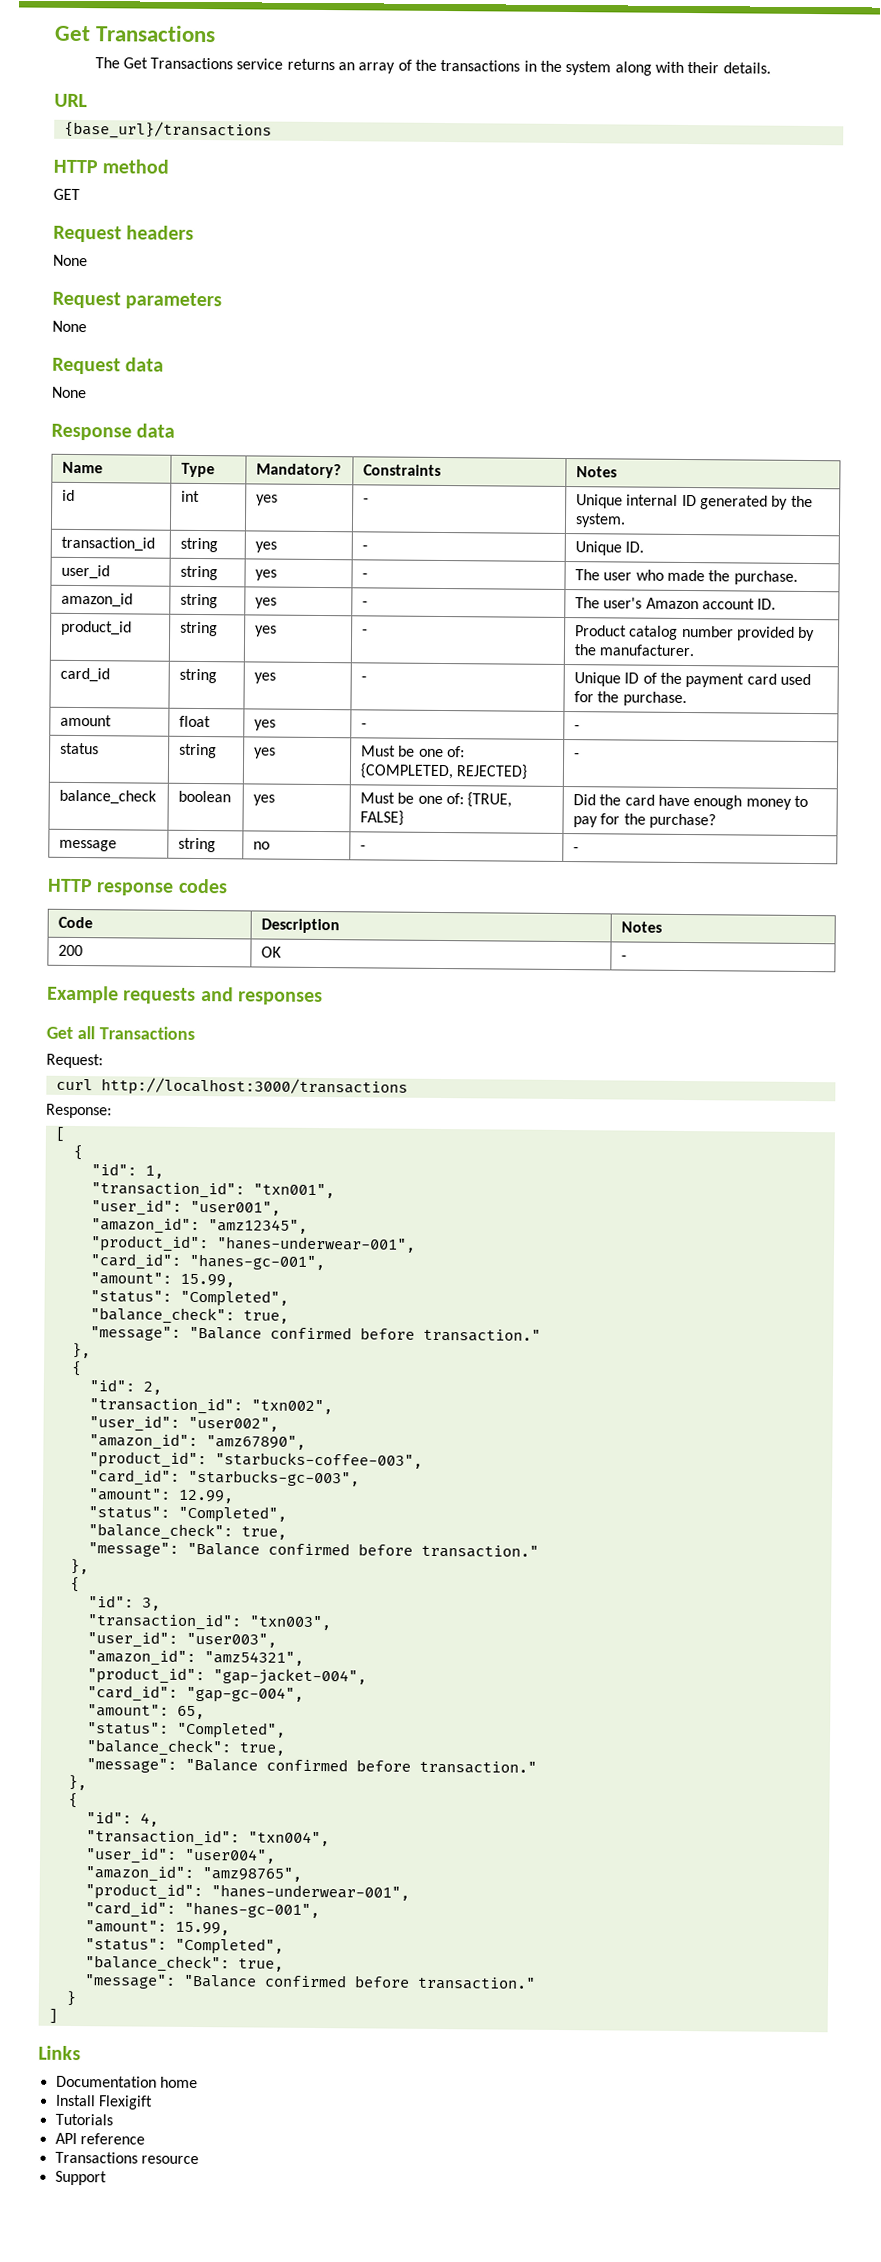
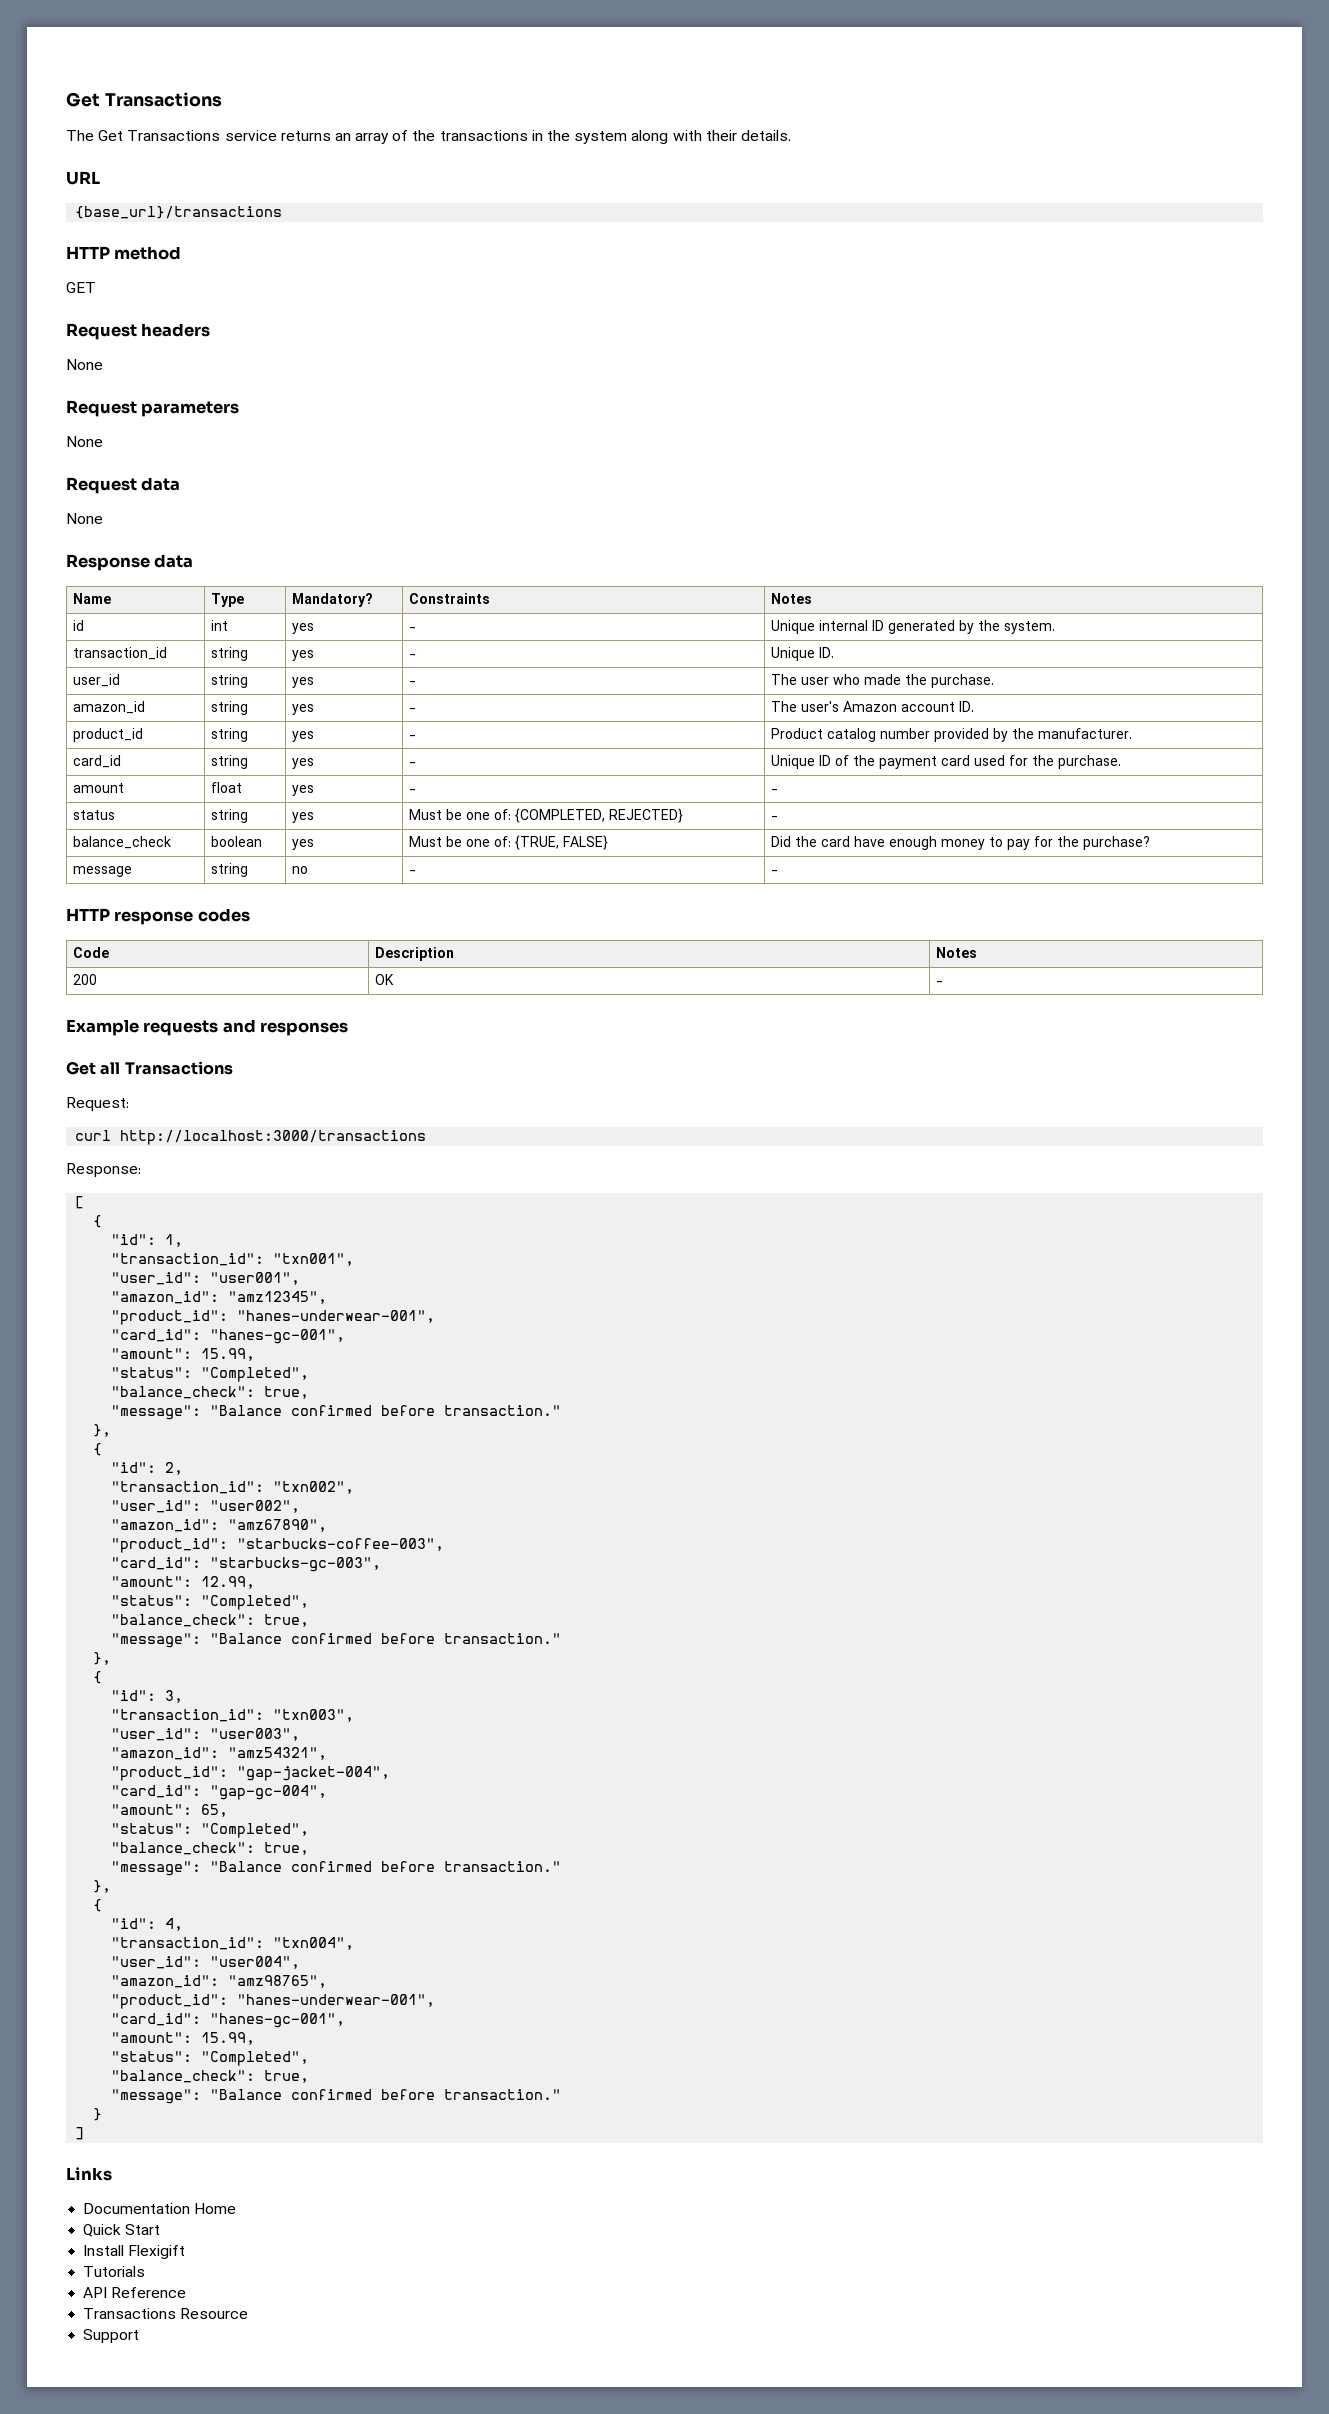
[159,2076,198,2089] home -> [194,2203,237,2214] [83,2224,161,2237] Home // Quick Start
[79,2133,145,2145] [54,2151,199,2165] reference // Transactions resource -> [111,2287,187,2298] [83,2308,249,2319] Reference // Transactions Resource

